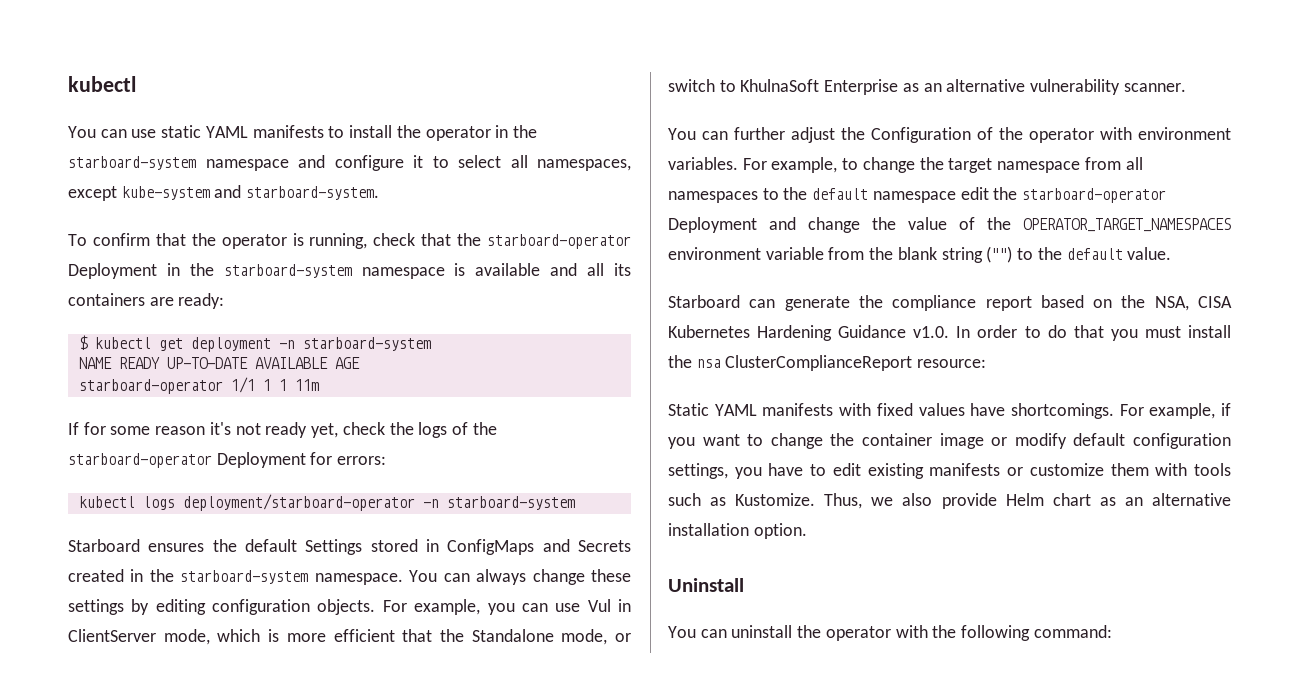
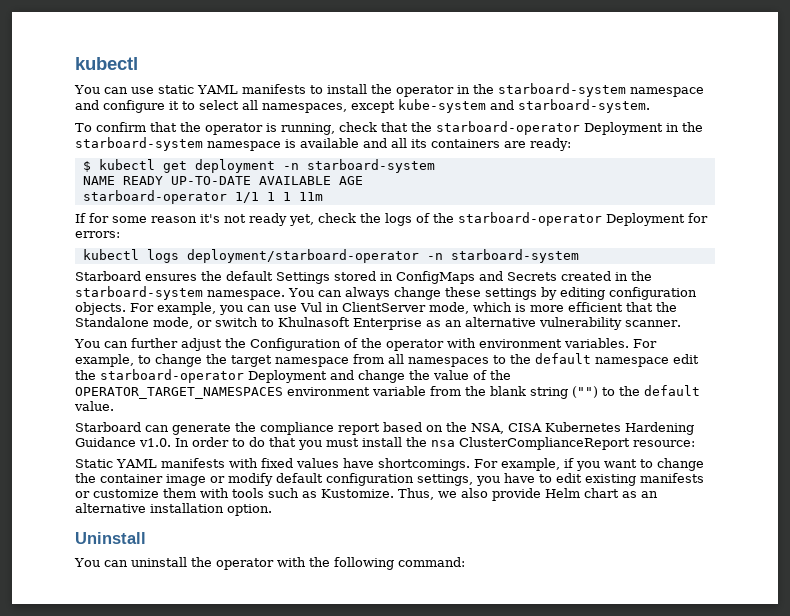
[740,79,820,92] KhulnaSoft -> [278,317,350,327] Khulnasoft

